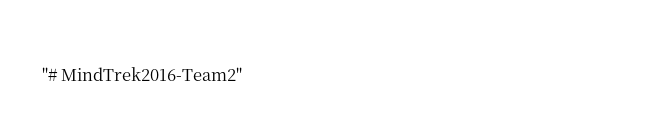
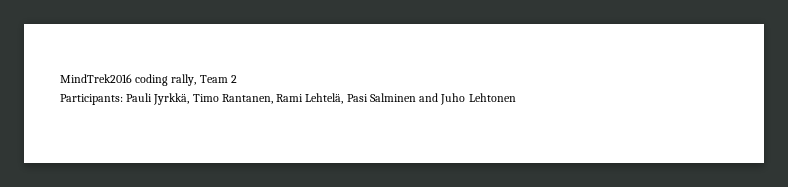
[42,67,243,81] "# MindTrek2016-Team2" -> [60,74,237,86] [60,93,516,105] MindTrek2016 coding rally, Team 2 // Participants: Pauli Jyrkkä, Timo Rantanen, Rami Lehtelä, Pasi Salminen and Juho Lehtonen

